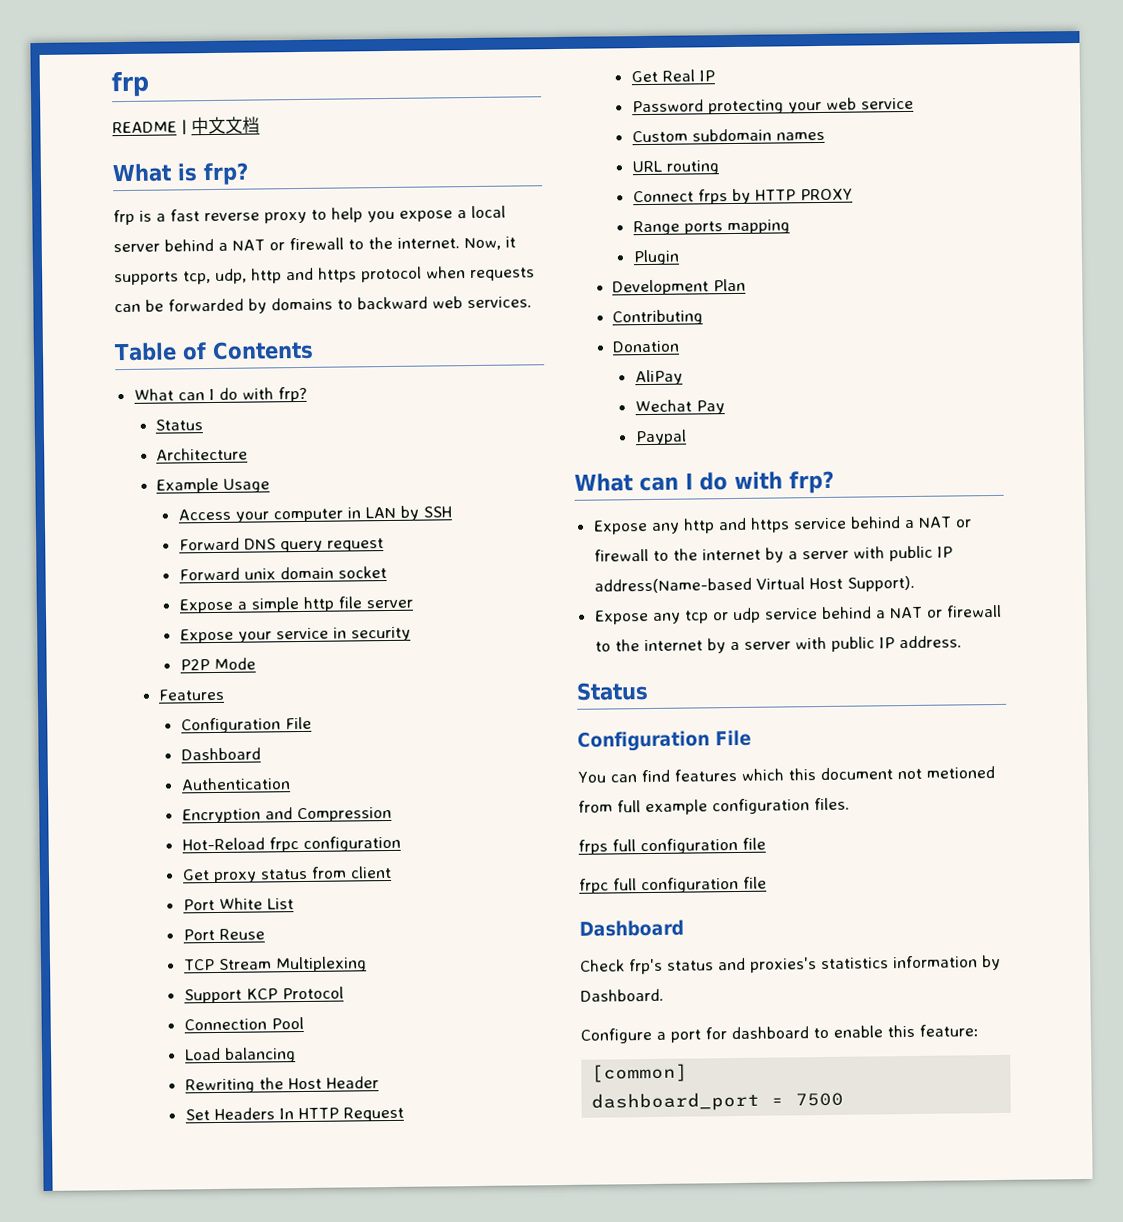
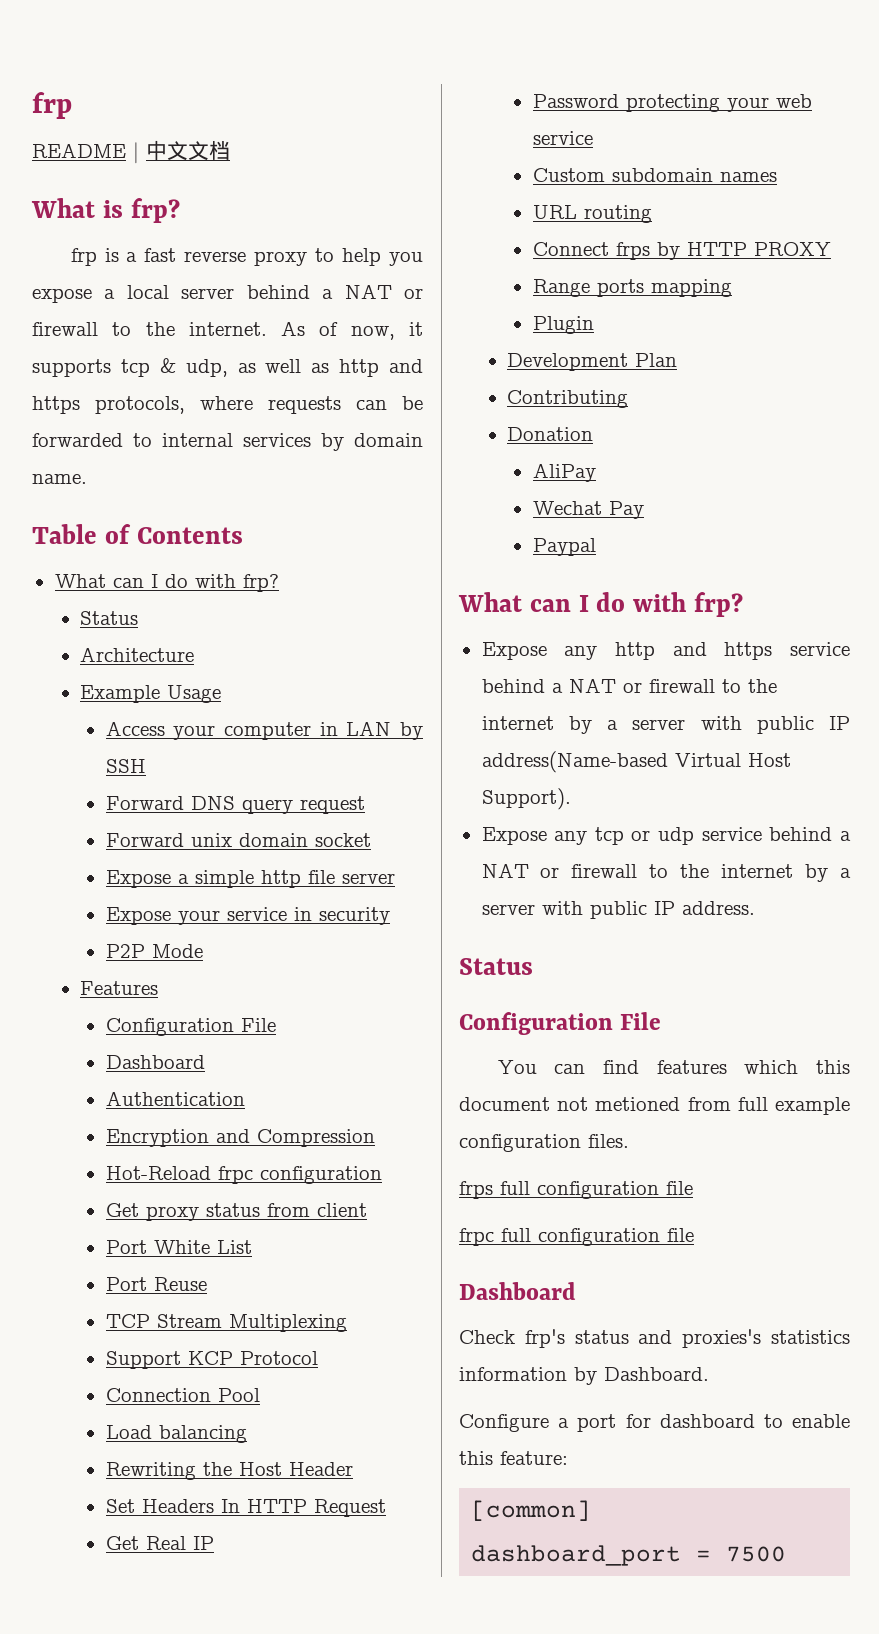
[464,236,516,251] [114,266,466,286] Now, it supports tcp, udp, http and https protocol when -> [281,321,423,340] [32,358,423,377] [32,396,253,414] As of now, it supports tcp & udp, as well as http and https protocols, where
[248,296,532,314] by domains to backward web services. -> [133,433,423,451] [32,474,87,484] to internal services by domain name.

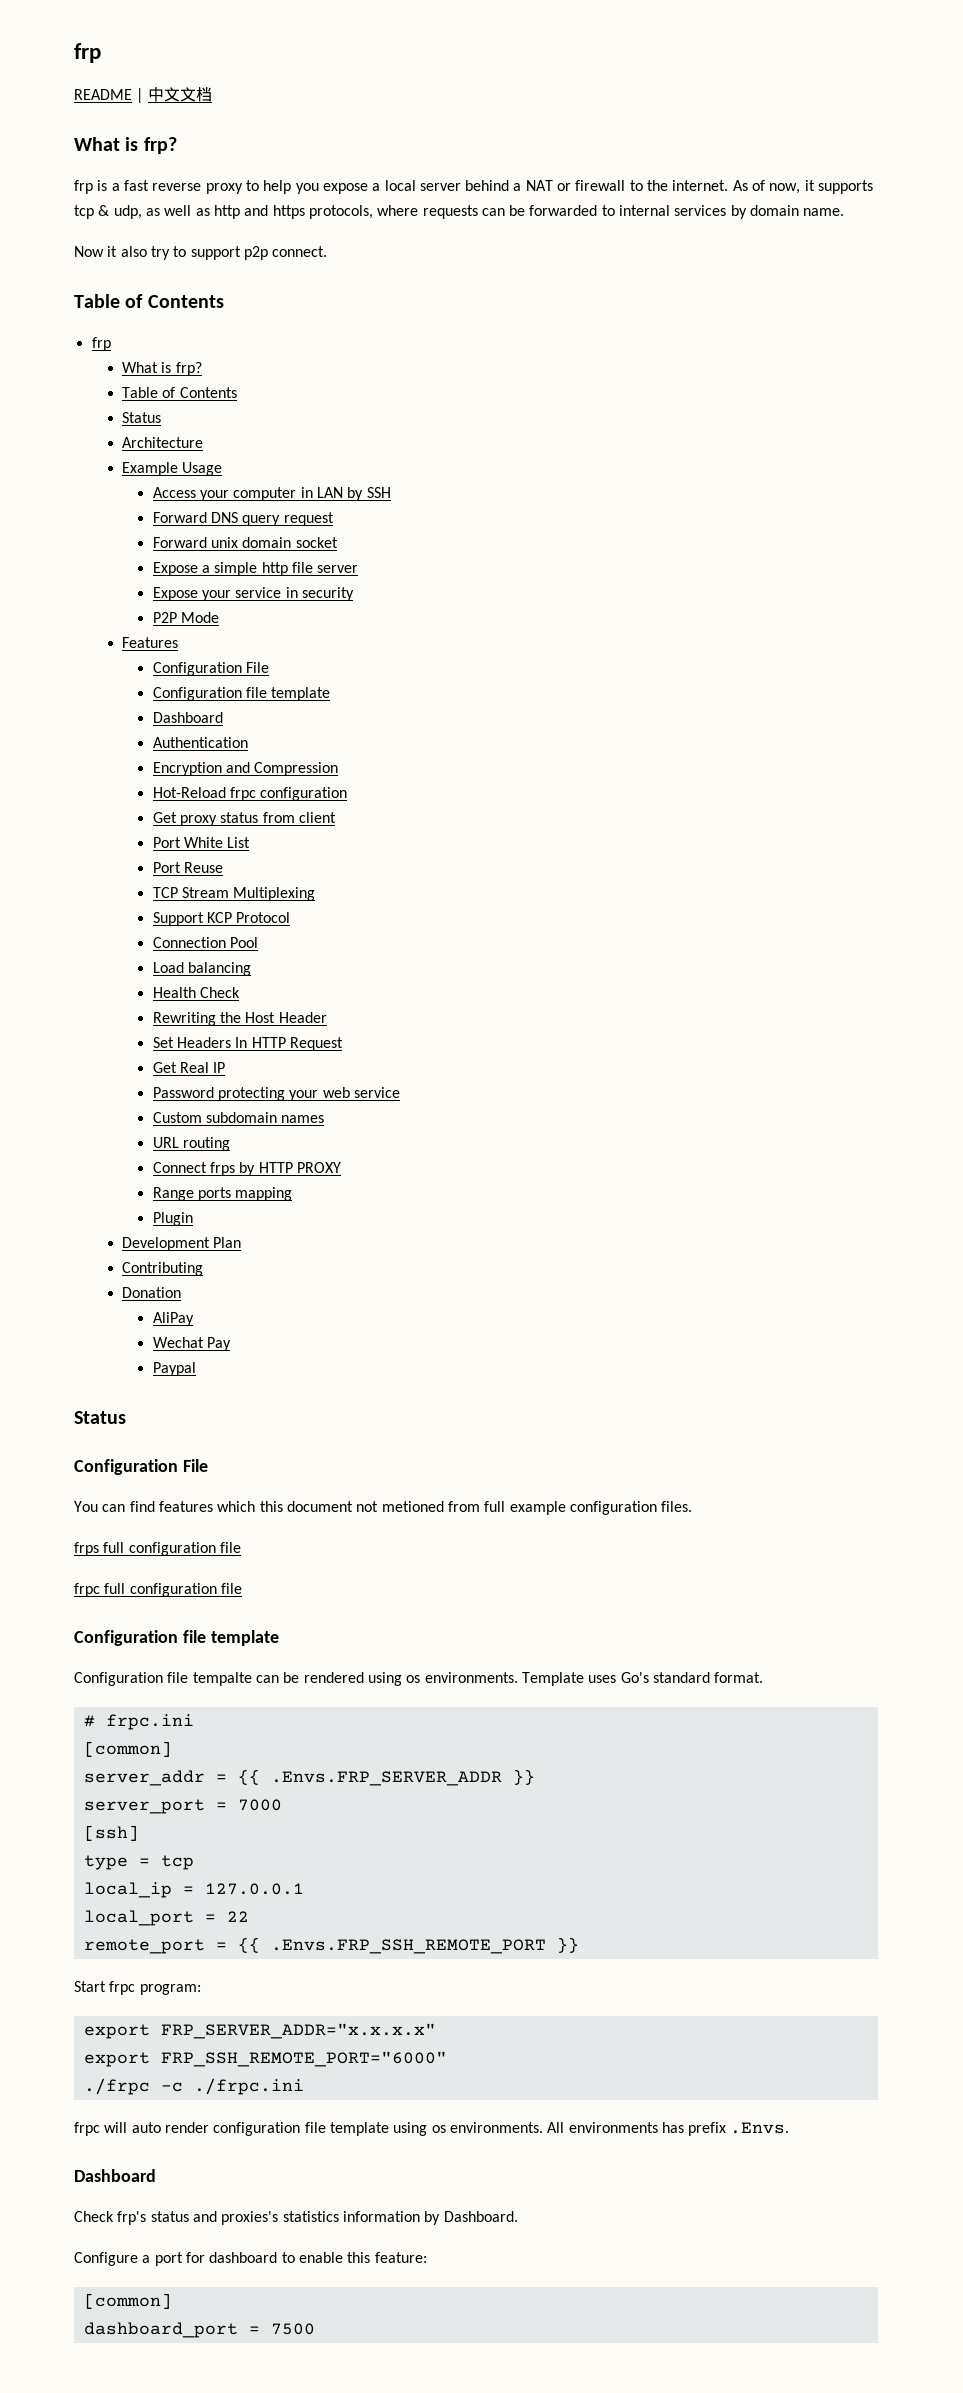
[32,524,243,544] [54,574,279,592] // Table of Contents // What can I do with frp? -> [74,246,328,260] [74,294,224,308] [91,337,111,351] [122,362,202,376] [122,387,237,398] // Now it also try to support p2p connect. // Table of Contents // frp // What is frp? // Table of Contents
(276, 1025) none -> [152,687,331,701] // Configuration file template
(247, 1434) none -> [152,987,241,998] // Health Check
[458,592,744,617] [481,642,850,660] [481,678,777,693] [481,716,850,734] [481,751,791,773] [481,788,571,810] [481,827,851,845] [481,863,851,882] [481,901,755,919] // What can I do with frp? // Expose any http and https service behind a NAT or firewall to the internet by a server with public IP address(Name-based Virtual Host Support). // Expose any tcp or udp service behind a NAT or firewall to the internet by a server with public IP address. -> (196, 1369) none
(694, 1235) none -> [74,1630,279,1646] [74,1672,764,1686] [83,1714,194,1730] [83,1741,172,1757] [83,1769,535,1786] [83,1799,282,1814] [83,1825,139,1841] [83,1855,194,1870] [83,1882,304,1898] [83,1910,249,1926] [83,1937,579,1954] [74,1981,201,1995] [83,2023,436,2039] [83,2051,447,2067] [83,2078,304,2095] [74,2122,790,2136] // Configuration file template // Configuration file tempalte can be rendered using os environments. Template uses Go's standard format. // # frpc.ini // [common] // server_addr = {{ .Envs.FRP_SERVER_ADDR }} // server_port = 7000 // [ssh] // type = tcp // local_ip = 127.0.0.1 // local_port = 22 // remote_port = {{ .Envs.FRP_SSH_REMOTE_PORT }} // Start frpc program: // export FRP_SERVER_ADDR="x.x.x.x" // export FRP_SSH_REMOTE_PORT="6000" // ./frpc -c ./frpc.ini // frpc will auto render configuration file template using os environments. All environments has prefix .Envs.

